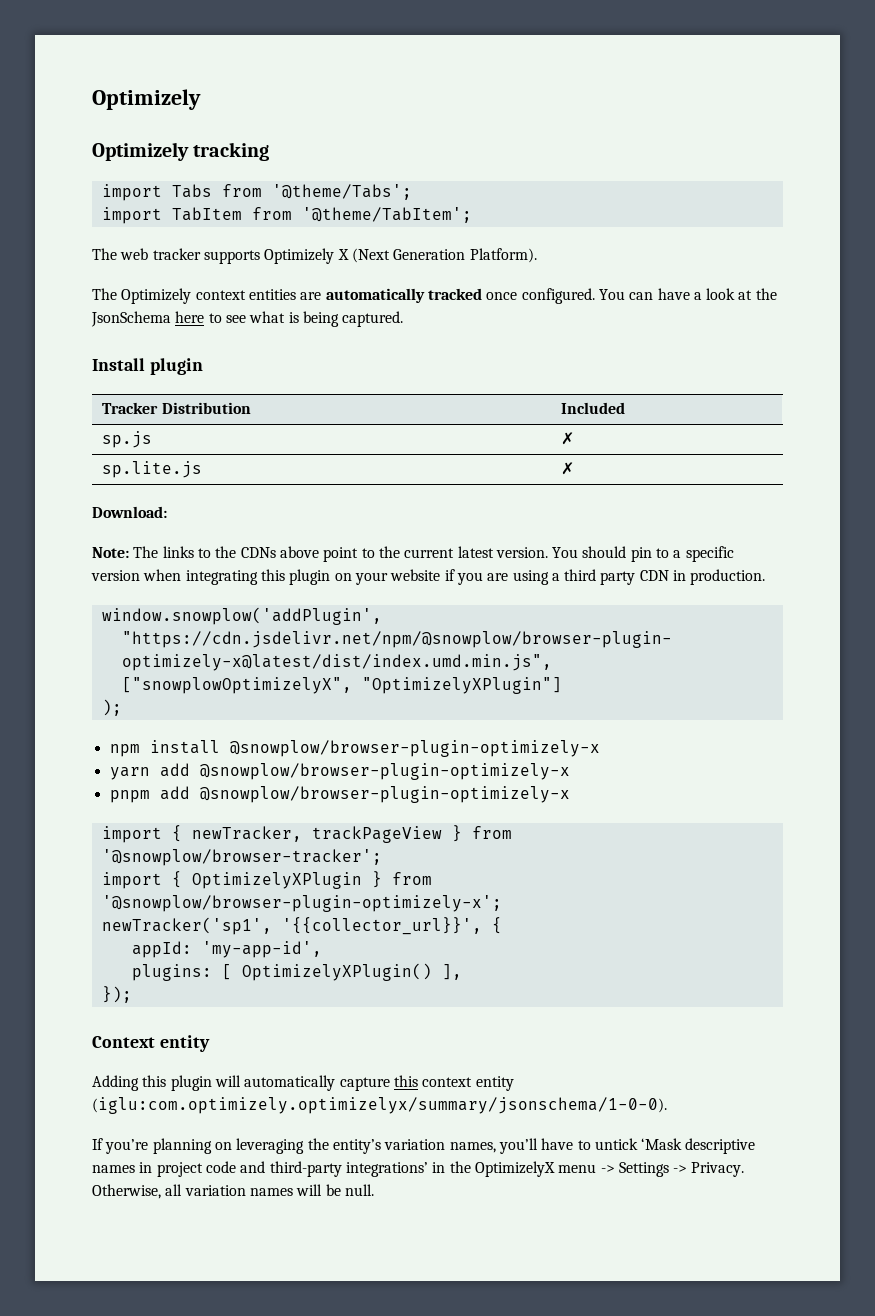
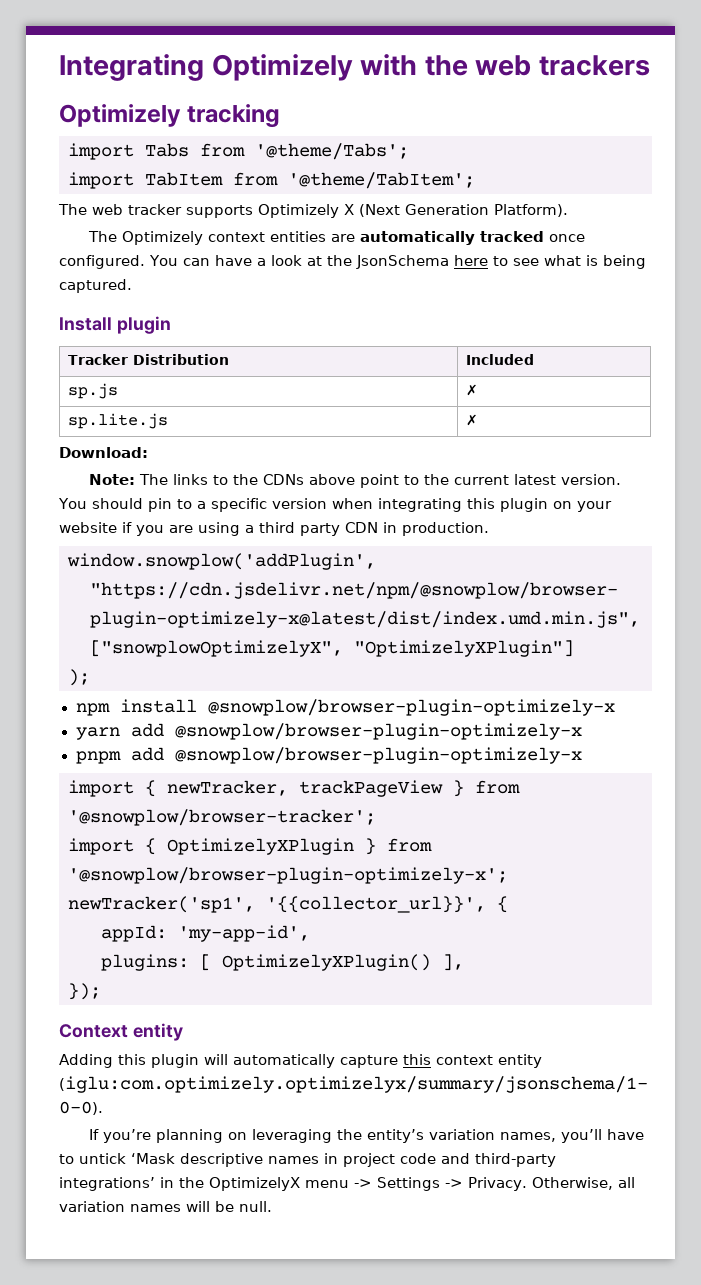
[92,89,201,110] Optimizely -> [59,54,650,81] Integrating Optimizely with the web trackers

